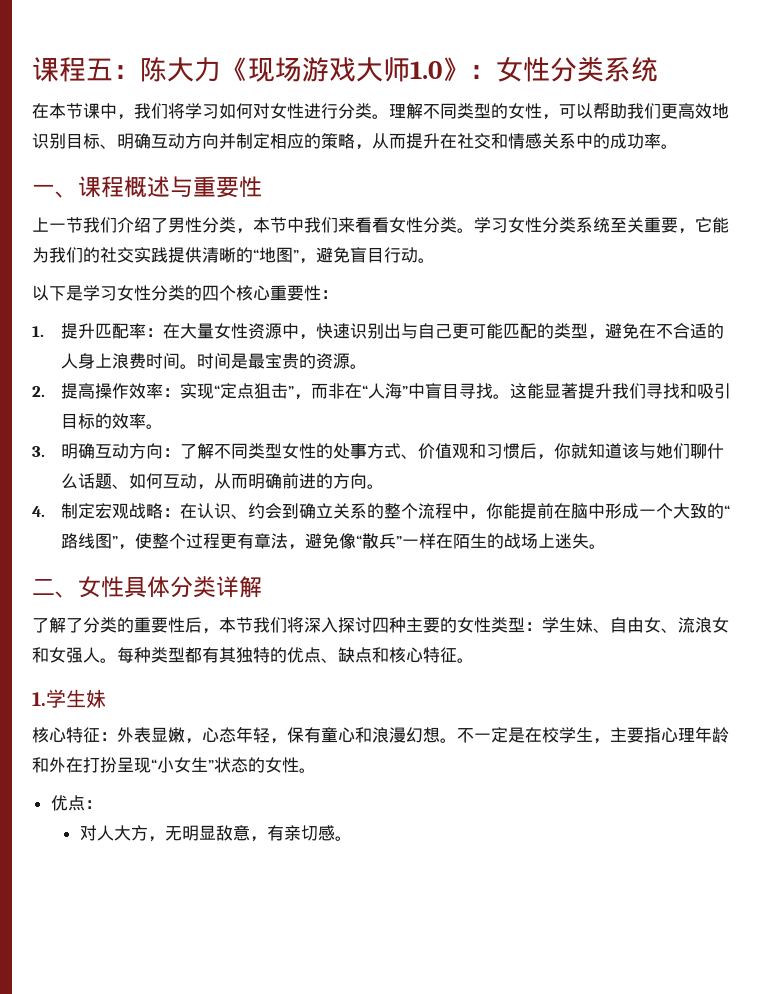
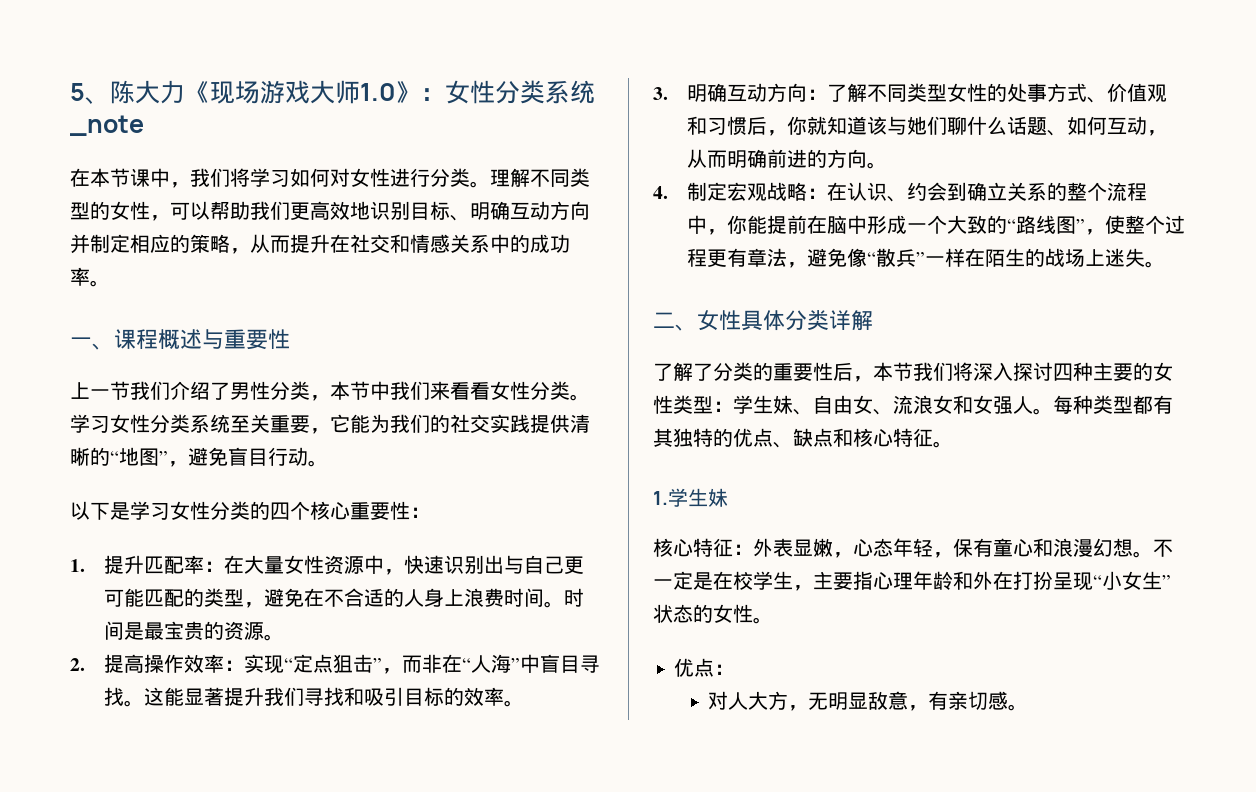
[32,57,140,82] 课程五： -> [70,83,110,104] 5、
(658, 69) none -> [70,115,144,136] _note

